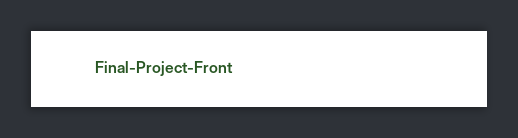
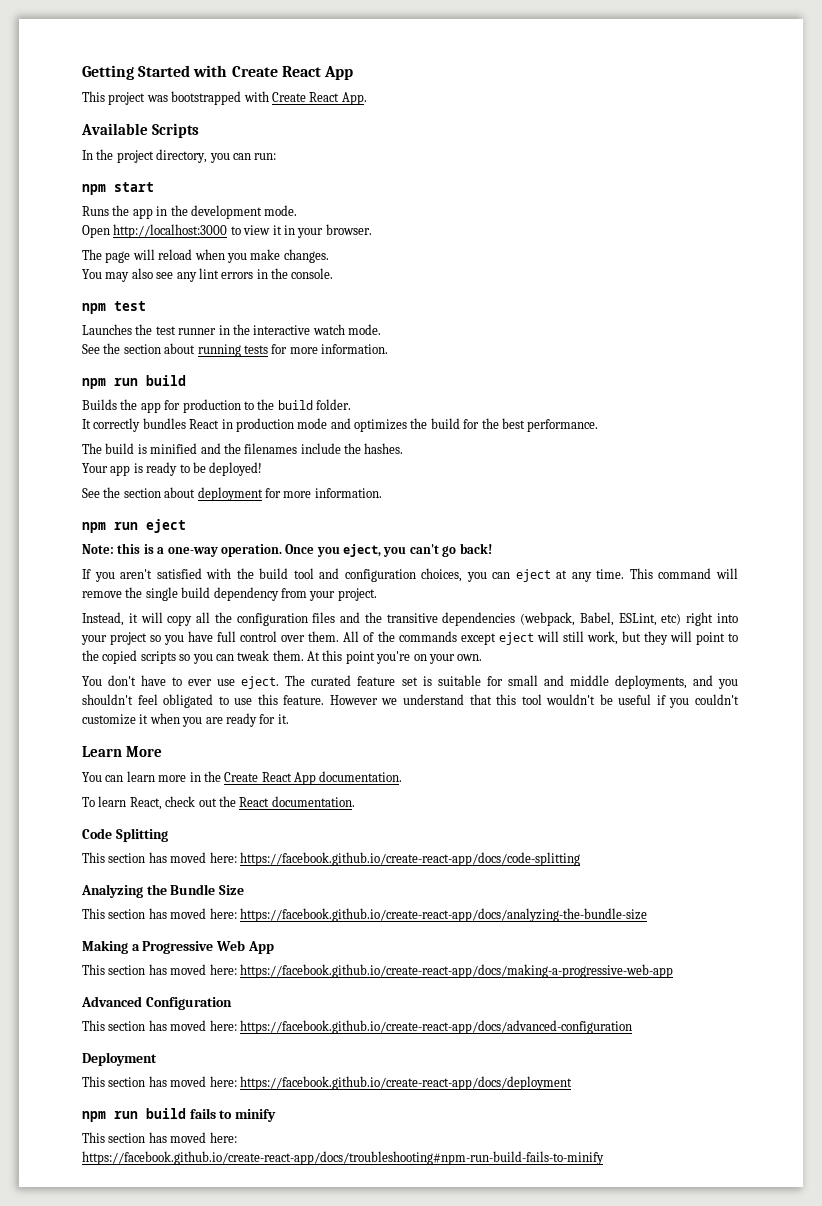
[95,61,233,76] Final-Project-Front -> [82,65,353,80] [82,91,367,105] [81,123,199,138] [82,149,277,163] [82,182,154,195] [82,205,298,219] [82,224,372,238] [82,249,329,263] [82,268,334,282] [82,301,146,314] [82,324,381,335] [82,343,388,357] [82,375,186,389] [82,399,351,413] [82,418,599,432] [82,443,404,454] [82,462,263,476] [82,487,382,501] [82,519,186,533] [82,543,492,557] [82,568,738,582] [82,587,377,601] [82,612,738,626] [81,631,738,645] [82,650,483,664] [82,675,738,689] [82,694,739,708] [82,713,289,727] [82,746,162,757] [82,771,403,785] [82,796,355,810] [82,828,168,842] [82,852,580,866] [81,884,244,898] [82,908,647,922] [82,940,274,954] [82,964,673,978] [81,996,232,1010] [82,1020,632,1034] [82,1052,157,1066] [82,1076,572,1090] [82,1108,276,1122] [82,1132,237,1143] [82,1151,604,1165] Getting Started with Create React App // This project was bootstrapped with Create React App. // Available Scripts // In the project directory, you can run: // npm start // Runs the app in the development mode. // Open http://localhost:3000 to view it in your browser. // The page will reload when you make changes. // You may also see any lint errors in the console. // npm test // Launches the test runner in the interactive watch mode. // See the section about running tests for more information. // npm run build // Builds the app for production to the build folder. // It correctly bundles React in production mode and optimizes the build for the best performance. // The build is minified and the filenames include the hashes. // Your app is ready to be deployed! // See the section about deployment for more information. // npm run eject // Note: this is a one-way operation. Once you eject, you can't go back! // If you aren't satisfied with the build tool and configuration choices, you can eject at any time. This command will remove the single build dependency from your project. // Instead, it will copy all the configuration files and the transitive dependencies (webpack, Babel, ESLint, etc) right into your project so you have full control over them. All of the commands except eject will still work, but they will point to the copied scripts so you can tweak them. At this point you're on your own. // You don't have to ever use eject. The curated feature set is suitable for small and middle deployments, and you shouldn't feel obligated to use this feature. However we understand that this tool wouldn't be useful if you couldn't customize it when you are ready for it. // Learn More // You can learn more in the Create React App documentation. // To learn React, check out the React documentation. // Code Splitting // This section has moved here: https://facebook.github.io/create-react-app/docs/code-splitting // Analyzing the Bundle Size // This section has moved here: https://facebook.github.io/create-react-app/docs/analyzing-the-bundle-size // Making a Progressive Web App // This section has moved here: https://facebook.github.io/create-react-app/docs/making-a-progressive-web-app // Advanced Configuration // This section has moved here: https://facebook.github.io/create-react-app/docs/advanced-configuration // Deployment // This section has moved here: https://facebook.github.io/create-react-app/docs/deployment // npm run build fails to minify // This section has moved here: https://facebook.github.io/create-react-app/docs/troubleshooting#npm-run-build-fails-to-minify

